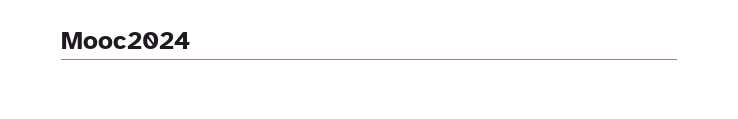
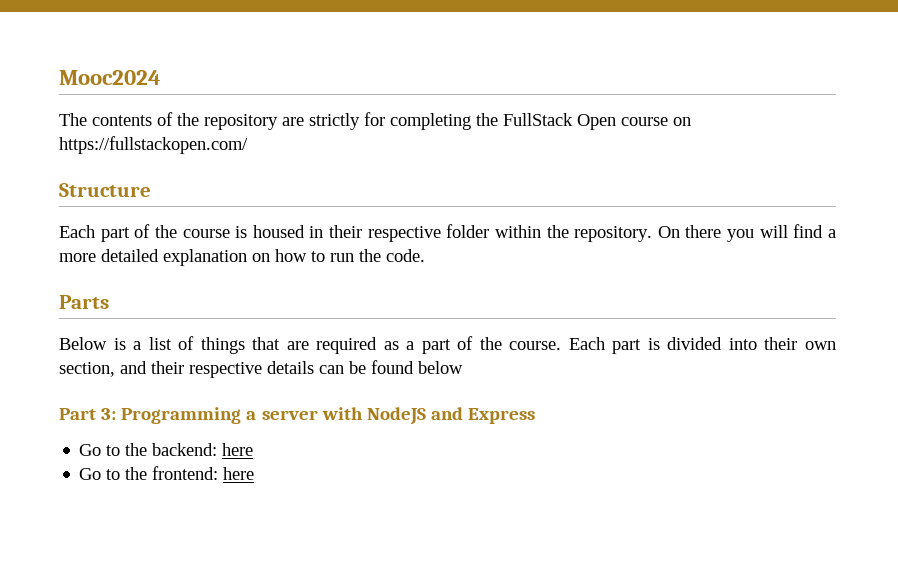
(190, 40) none -> [59,112,691,130] [59,136,248,154] [59,183,151,197] [59,224,837,242] [59,249,425,266] [59,295,109,309] [59,336,836,354] [59,360,463,378] [59,407,536,425] [79,443,254,456] [79,466,255,480] // The contents of the repository are strictly for completing the FullStack Open course on https://fullstackopen.com/ // Structure // Each part of the course is housed in their respective folder within the repository. On there you will find a more detailed explanation on how to run the code. // Parts // Below is a list of things that are required as a part of the course. Each part is divided into their own section, and their respective details can be found below // Part 3: Programming a server with NodeJS and Express // Go to the backend: here // Go to the frontend: here

